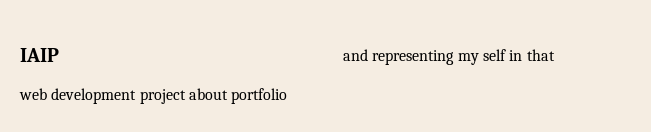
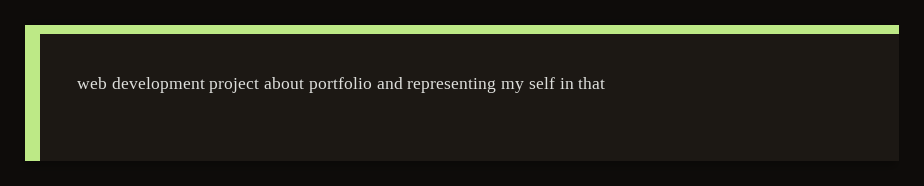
[20,48,59,62] IAIP // -> (77, 83) none

